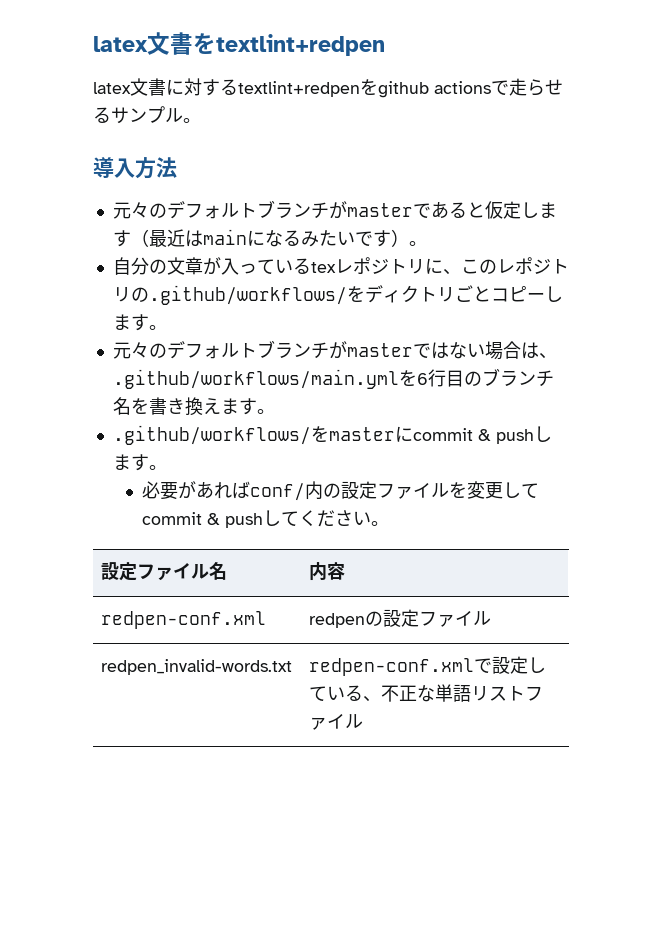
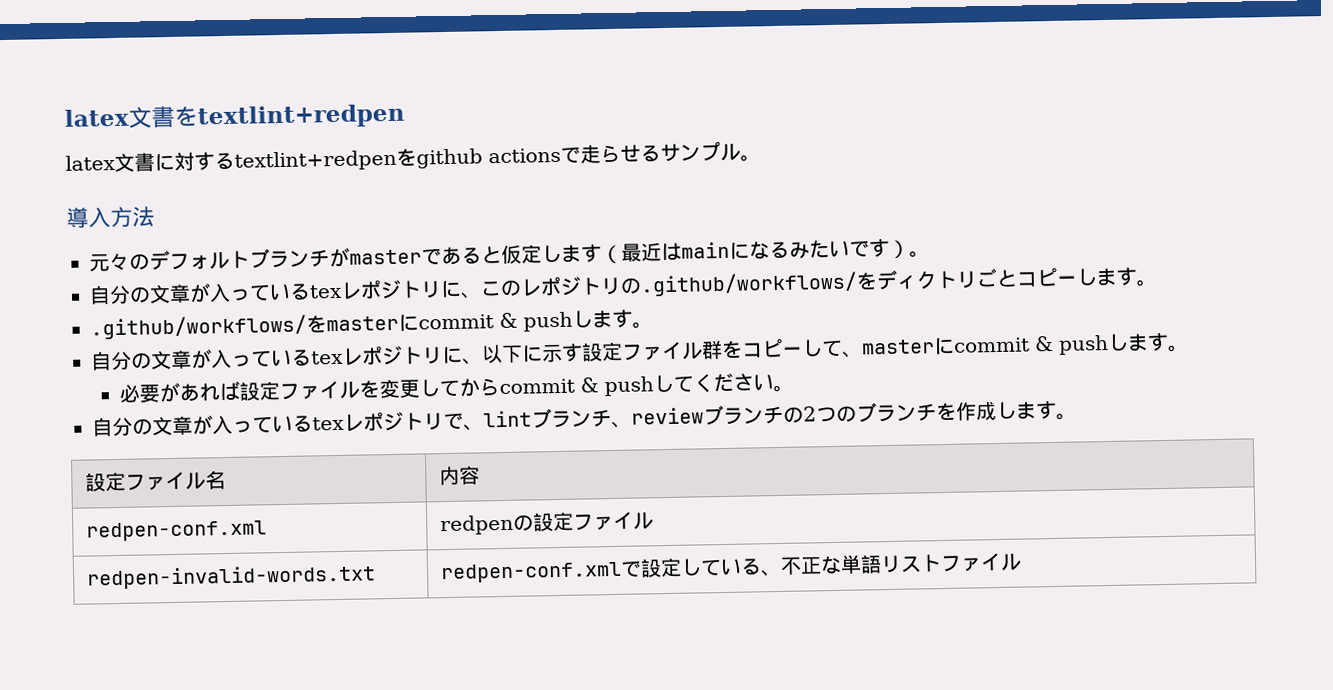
[112,340,557,360] [112,368,554,389] [112,397,275,416] [112,425,329,445] 元々のデフォルトブランチがmasterではない場合は、.github/workflows/main.ymlを6行目のブランチ名を書き換えます。 // .github/workflows/を -> [90,309,653,340] [91,338,863,371] .github/workflows/をmasterにcommit & pushします。 // 自分の文章が入っているtexレポジトリに、以下に示す設定ファイル群をコピーして、
[249,481,341,501] conf/内の -> (240, 391) none
(539, 490) none -> [458,378,500,397] から
(389, 523) none -> [92,400,1077,437] // 自分の文章が入っているtexレポジトリで、lintブランチ、reviewブランチの2つのブランチを作成します。
[101,659,293,675] redpen_invalid-words.txt -> [86,564,377,590] redpen-invalid-words.txt

